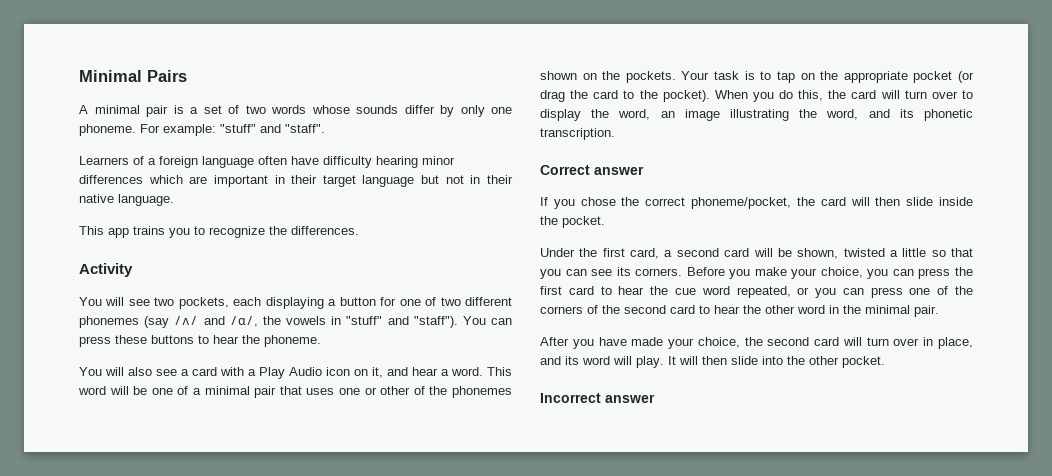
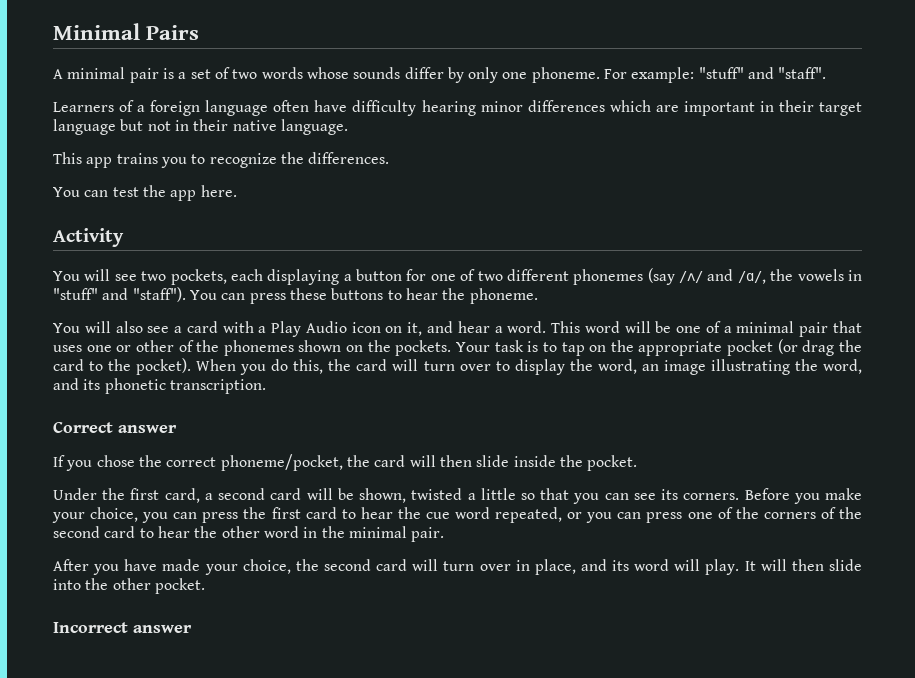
(359, 230) none -> [53,185,237,201] // You can test the app here.

